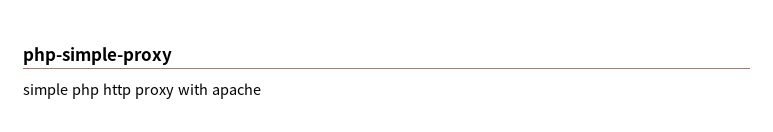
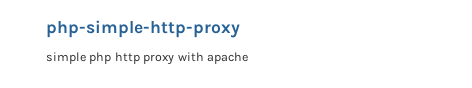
[23,47,172,65] php-simple-proxy -> [46,20,240,38] php-simple-http-proxy

